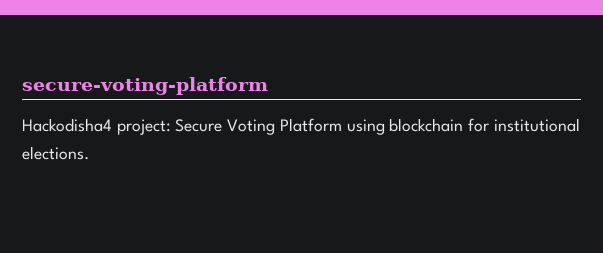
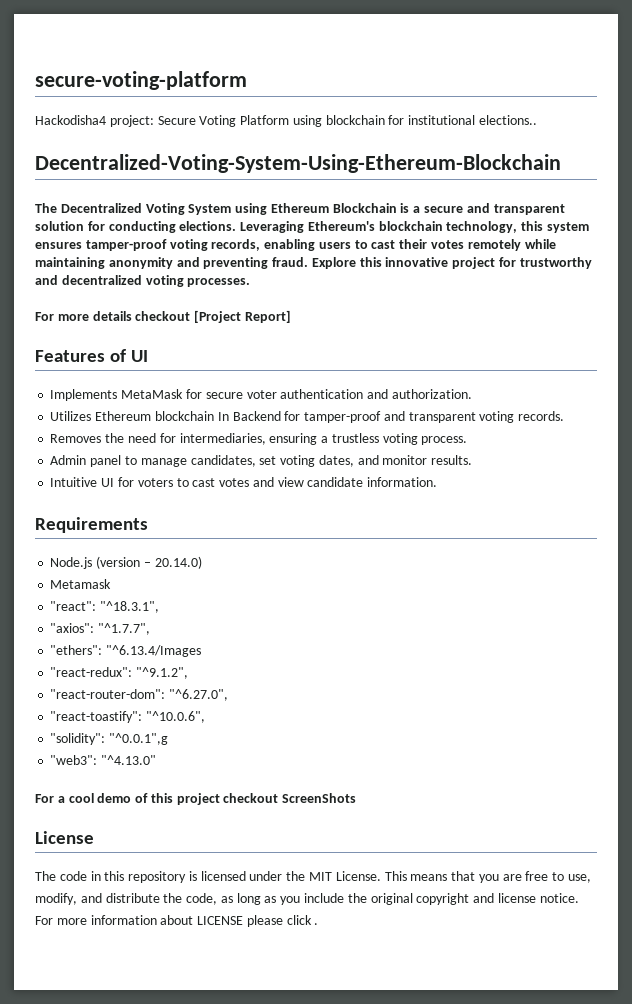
[22,146,89,160] elections. -> [479,115,538,125] [35,154,561,173] [35,203,565,215] [35,221,590,233] [35,239,556,251] [35,257,592,269] [35,275,251,287] [35,310,291,323] [35,349,149,362] [50,389,472,401] [50,411,565,423] [50,433,468,445] [50,455,473,467] [50,477,438,487] [35,517,148,533] [50,556,202,569] [50,579,112,589] [50,601,160,613] [50,623,151,635] [50,645,202,657] [50,667,189,679] [50,689,229,701] [50,711,206,723] [50,733,169,745] [50,755,157,765] [35,793,357,805] [35,831,94,844] [35,871,592,883] [35,893,579,905] [35,915,319,927] elections.. // Decentralized-Voting-System-Using-Ethereum-Blockchain // The Decentralized Voting System using Ethereum Blockchain is a secure and transparent solution for conducting elections. Leveraging Ethereum's blockchain technology, this system ensures tamper-proof voting records, enabling users to cast their votes remotely while maintaining anonymity and preventing fraud. Explore this innovative project for trustworthy and decentralized voting processes. // For more details checkout [Project Report] // Features of UI // Implements MetaMask for secure voter authentication and authorization. // Utilizes Ethereum blockchain In Backend for tamper-proof and transparent voting records. // Removes the need for intermediaries, ensuring a trustless voting process. // Admin panel to manage candidates, set voting dates, and monitor results. // Intuitive UI for voters to cast votes and view candidate information. // Requirements // Node.js (version – 20.14.0) // Metamask // "react": "^18.3.1", // "axios": "^1.7.7", // "ethers": "^6.13.4/Images // "react-redux": "^9.1.2", // "react-router-dom": "^6.27.0", // "react-toastify": "^10.0.6", // "solidity": "^0.0.1",g // "web3": "^4.13.0" // For a cool demo of this project checkout ScreenShots // License // The code in this repository is licensed under the MIT License. This means that you are free to use, modify, and distribute the code, as long as you include the original copyright and license notice. For more information about LICENSE please click .

